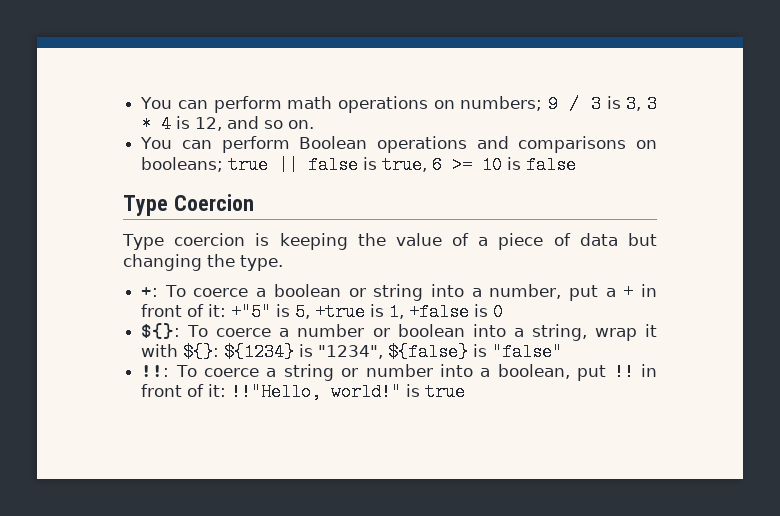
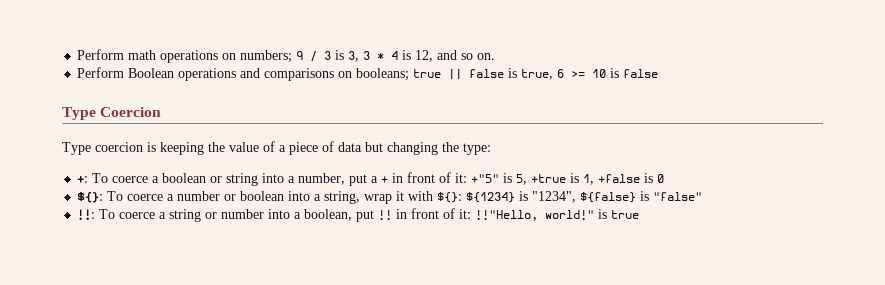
[140,96,282,113] You can perform -> [77,49,125,60] Perform
[140,136,290,153] You can perform -> [77,67,125,78] Perform
[240,255,283,271] type. -> [463,143,491,155] type:

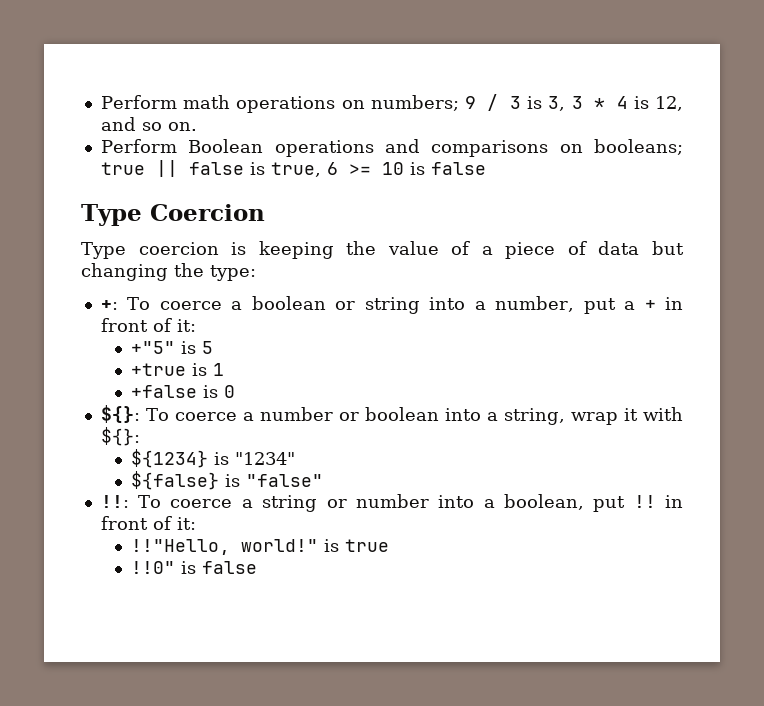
(468, 178) none -> (196, 325) //
[516,174,528,185] 5, -> [201,341,213,354] 5 //
[583,174,595,185] 1, -> [212,363,224,376] 1 //
(463, 197) none -> (140, 436) //
[532,191,577,203] "1234", -> [234,452,295,465] "1234" //
(472, 214) none -> (196, 523) //
(640, 214) none -> [130,561,257,574] // !!0" is false

